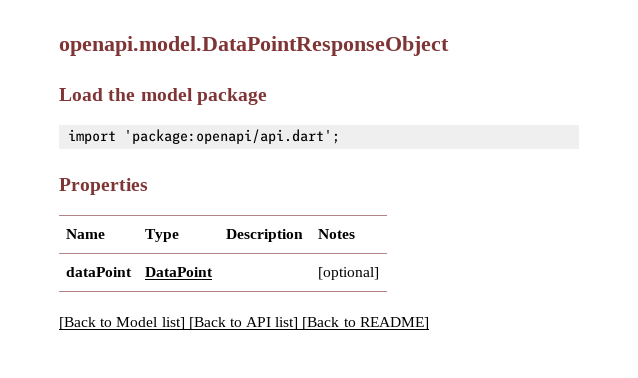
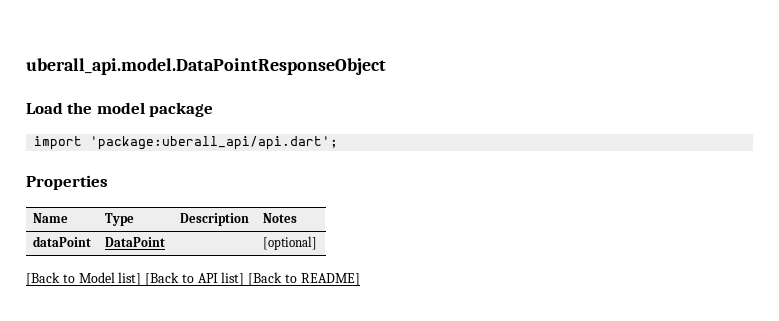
[59,36,449,56] openapi.model.DataPointResponseObject -> [26,58,386,75] uberall_api.model.DataPointResponseObject
[124,129,341,144] 'package:openapi/api.dart'; -> [90,136,339,150] 'package:uberall_api/api.dart';

